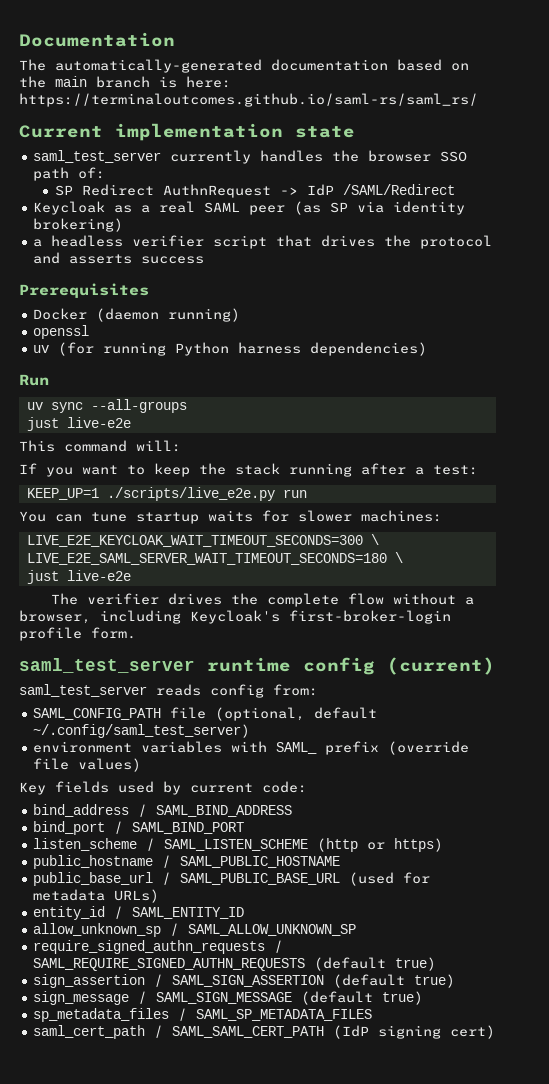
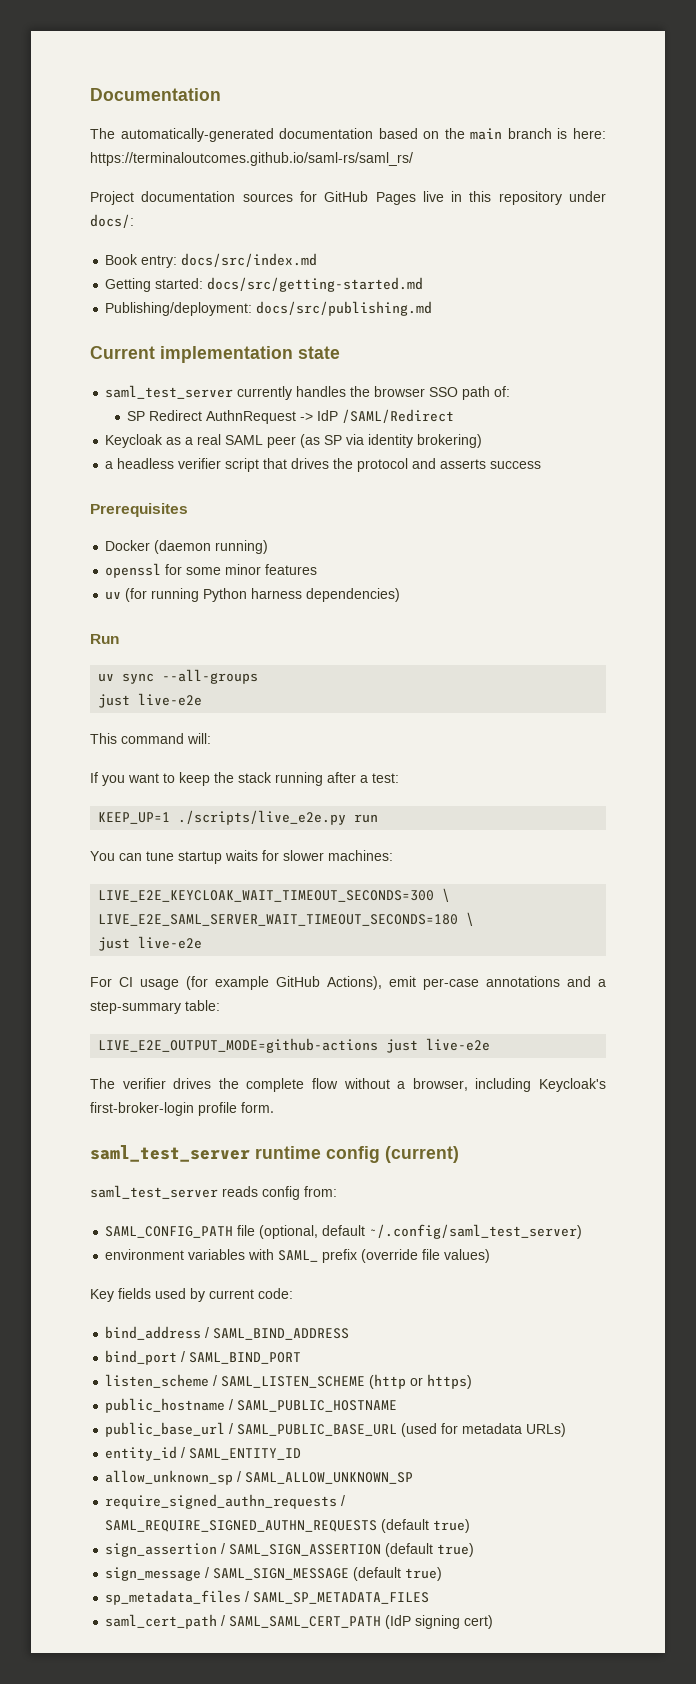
(478, 100) none -> [90,191,607,205] [90,214,134,228] [105,253,318,268] [105,277,424,292] [105,301,433,316] // Project documentation sources for GitHub Pages live in this repository under docs/: // Book entry: docs/src/index.md // Getting started: docs/src/getting-started.md // Publishing/deployment: docs/src/publishing.md
(90, 332) none -> [165,564,318,575] for some minor features
(131, 575) none -> [90,976,606,990] [90,1000,220,1014] [98,1038,491,1053] // For CI usage (for example GitHub Actions), emit per-case annotations and a step-summary table: // LIVE_E2E_OUTPUT_MODE=github-actions just live-e2e

